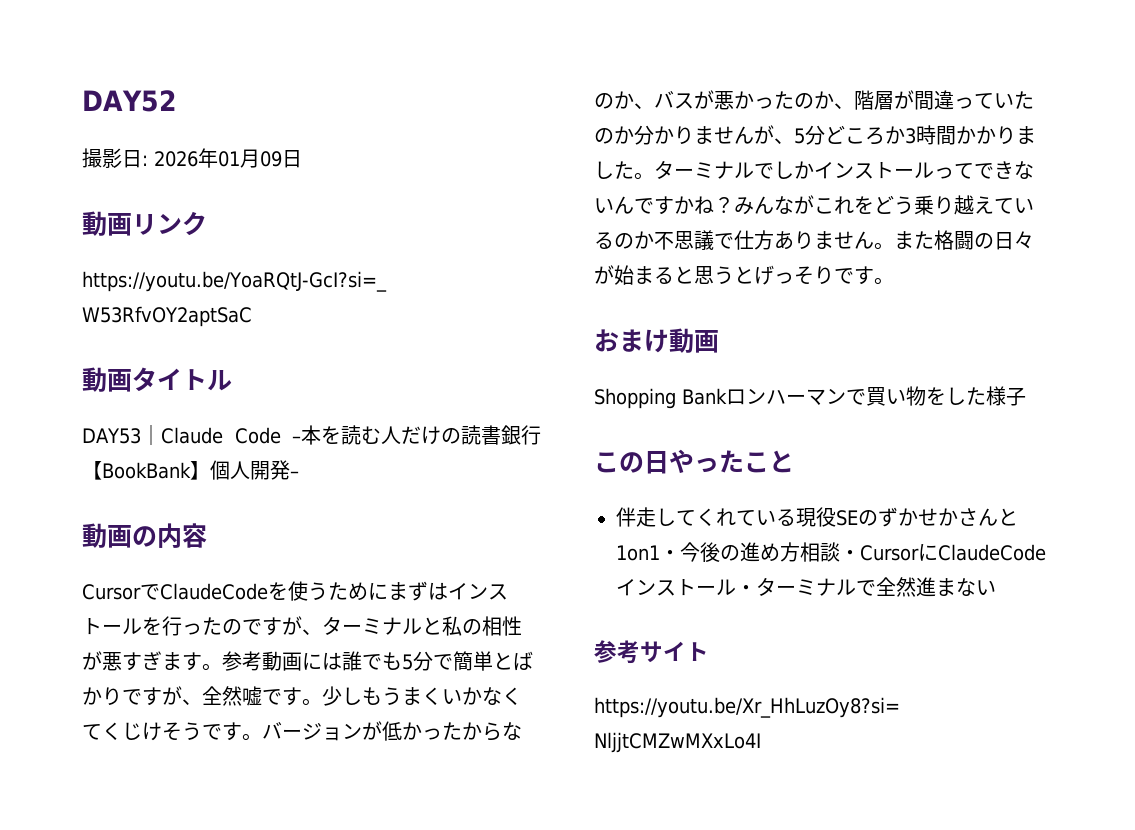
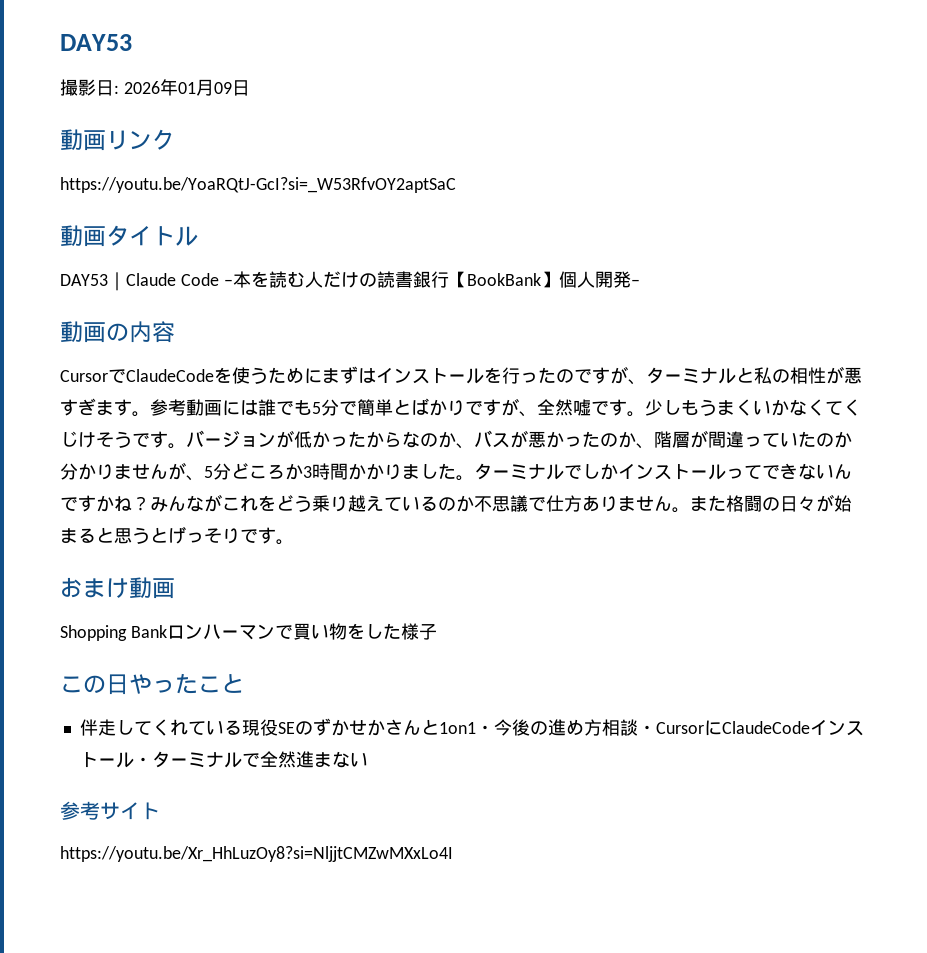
[82,90,177,112] DAY52 -> [60,34,132,51] DAY53

